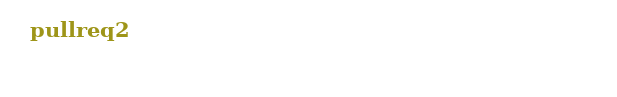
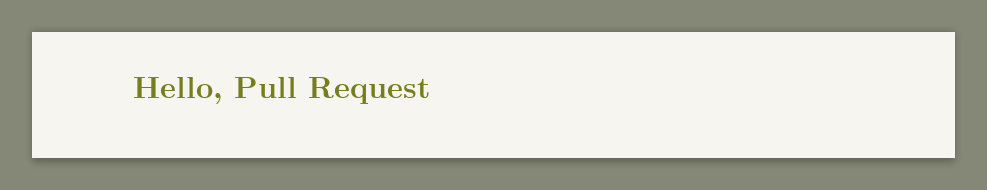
[30,21,130,41] pullreq2 -> [133,77,430,104] Hello, Pull Request

